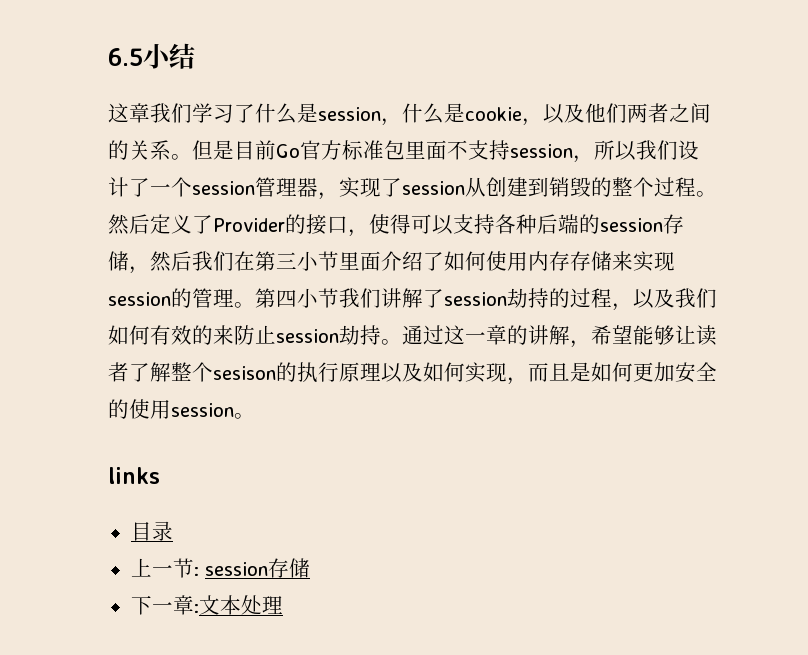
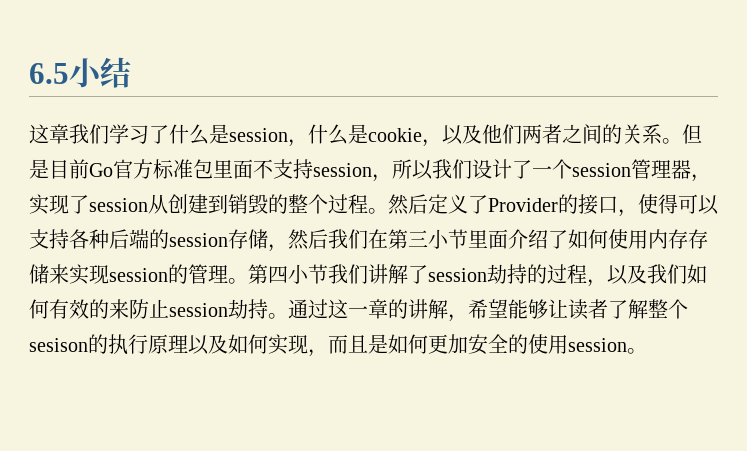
[108,467,160,484] [130,521,173,541] [130,558,310,578] [130,595,283,615] // links // 目录 // 上一节: session存储 // 下一章:文本处理 -> (647, 351) none

